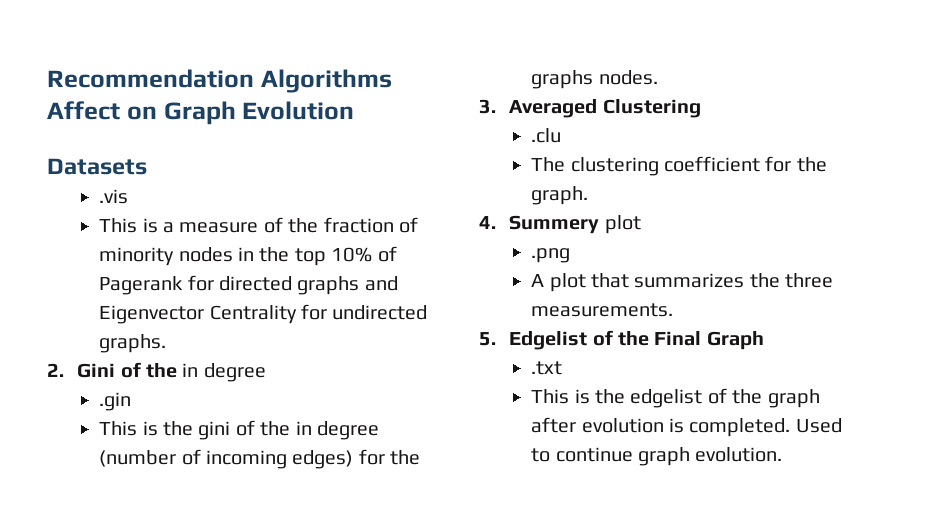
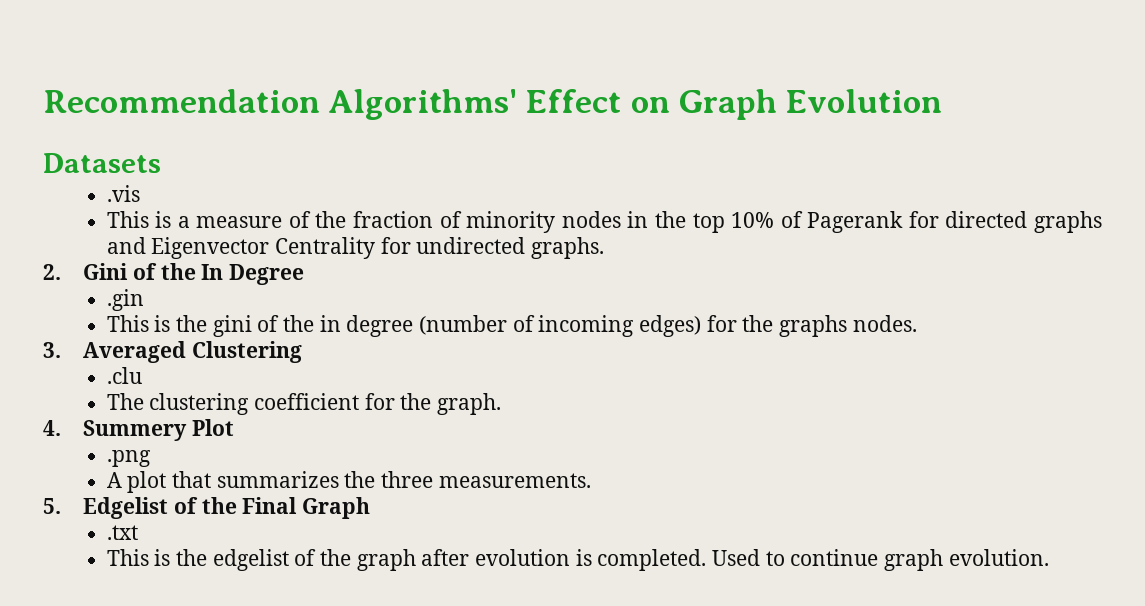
[260,69,392,93] [47,101,120,120] Algorithms Affect -> [328,89,622,120] Algorithms' Effect
[182,363,266,382] in degree -> [201,264,305,285] In Degree
[604,215,641,234] plot -> [192,419,235,436] Plot

